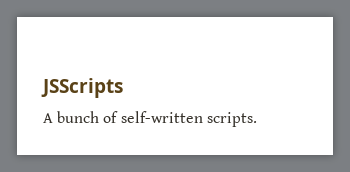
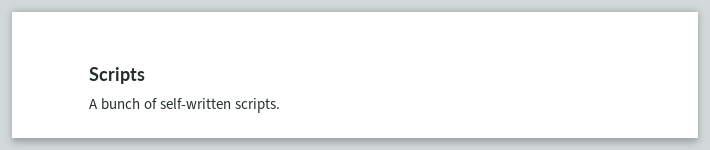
[41,78,123,98] JSScripts -> [89,67,145,84] Scripts

